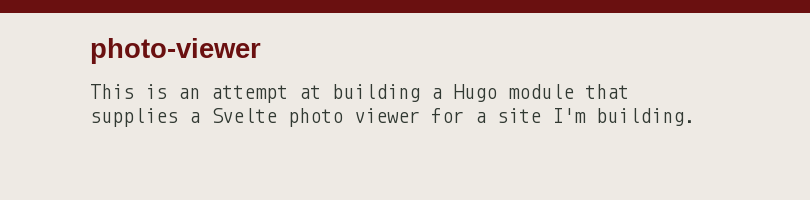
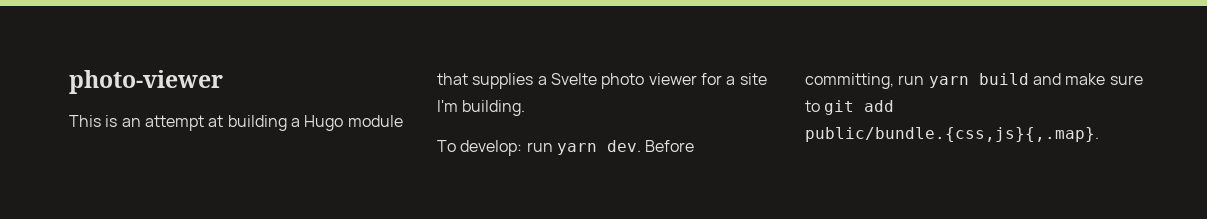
(695, 117) none -> [437,140,695,156] [805,73,1143,89] [805,100,895,115] [805,127,1099,142] // To develop: run yarn dev. Before committing, run yarn build and make sure to git add public/bundle.{css,js}{,.map}.

